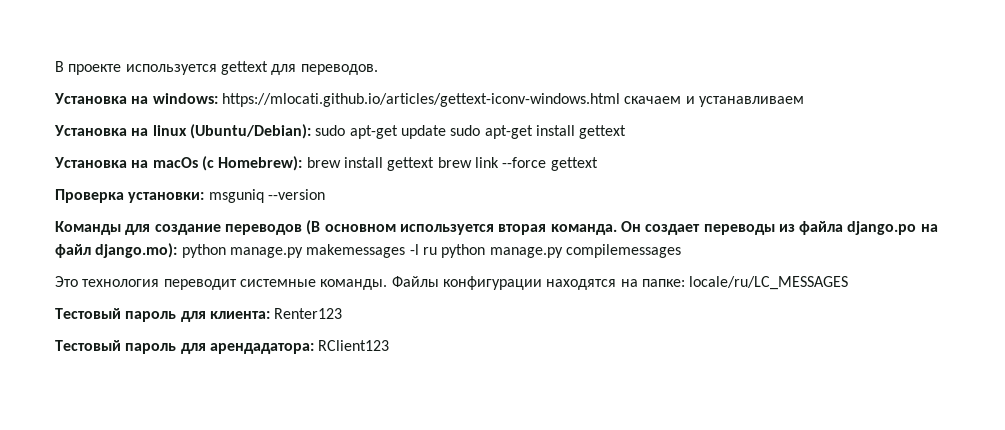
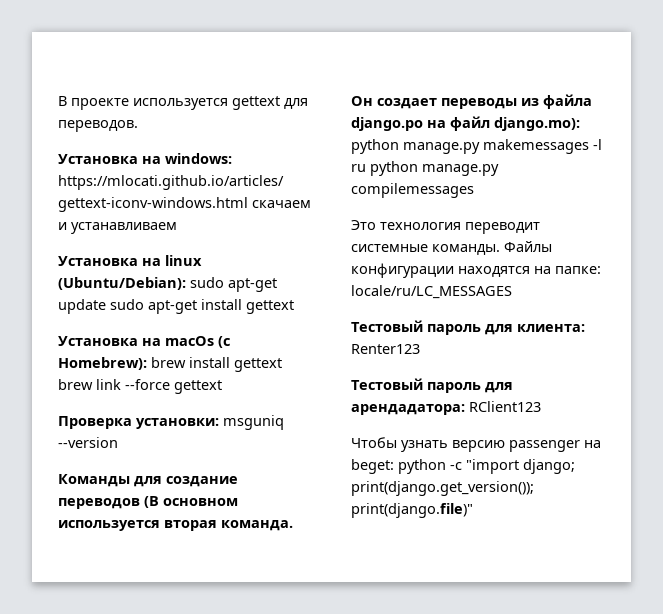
(390, 345) none -> [351,437,601,452] [351,459,575,474] [351,481,534,496] [351,503,473,518] // Чтобы узнать версию passenger на beget: python -c "import django; print(django.get_version()); print(django.file)"

